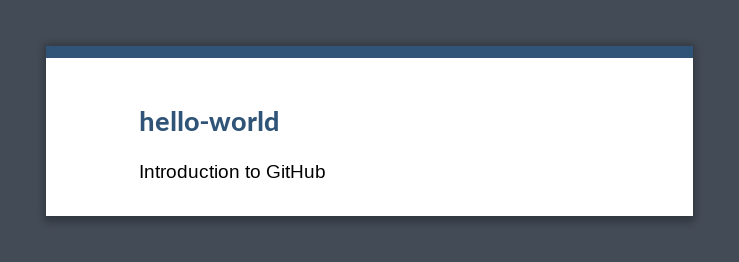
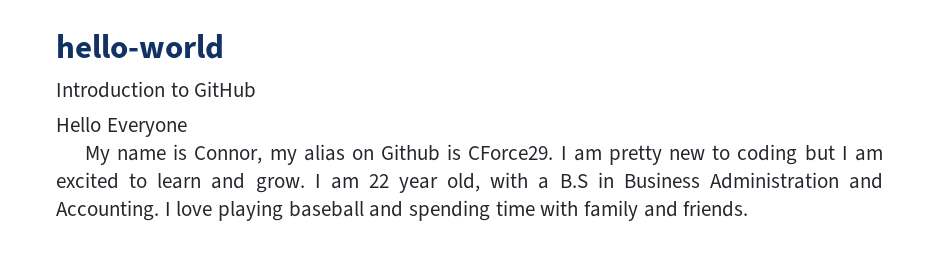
(327, 171) none -> [56,117,187,137] [84,144,883,165] [56,172,883,193] [56,200,749,221] // Hello Everyone // My name is Connor, my alias on Github is CForce29. I am pretty new to coding but I am excited to learn and grow. I am 22 year old, with a B.S in Business Administration and Accounting. I love playing baseball and spending time with family and friends.

